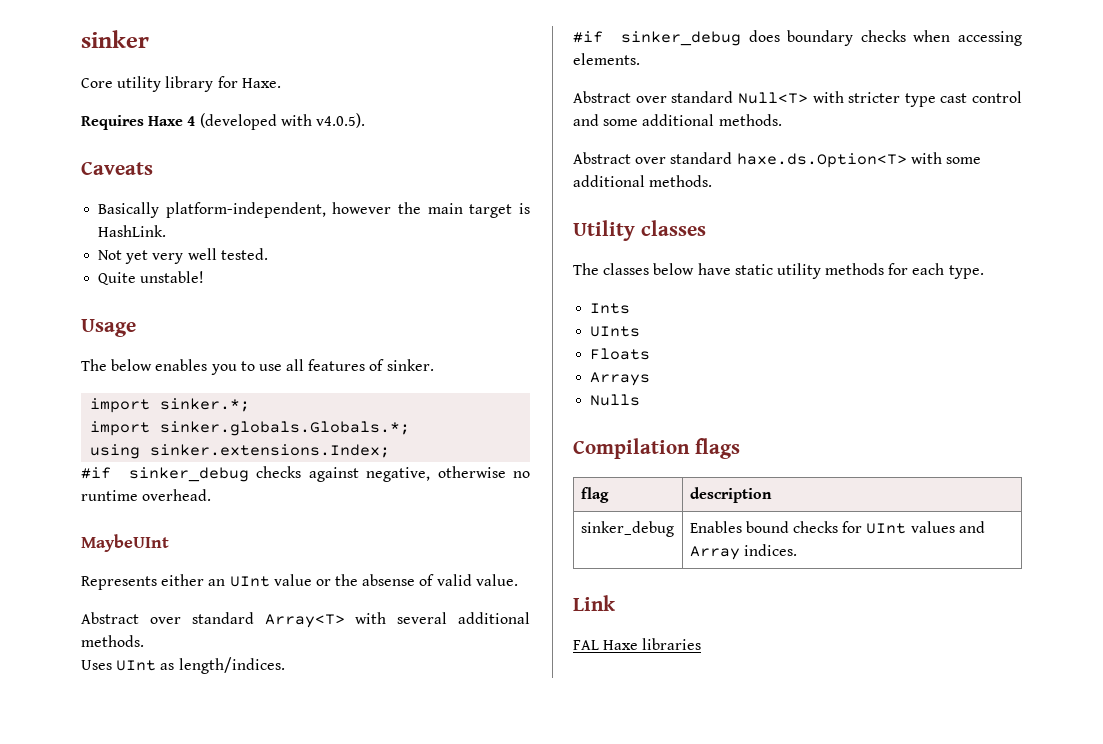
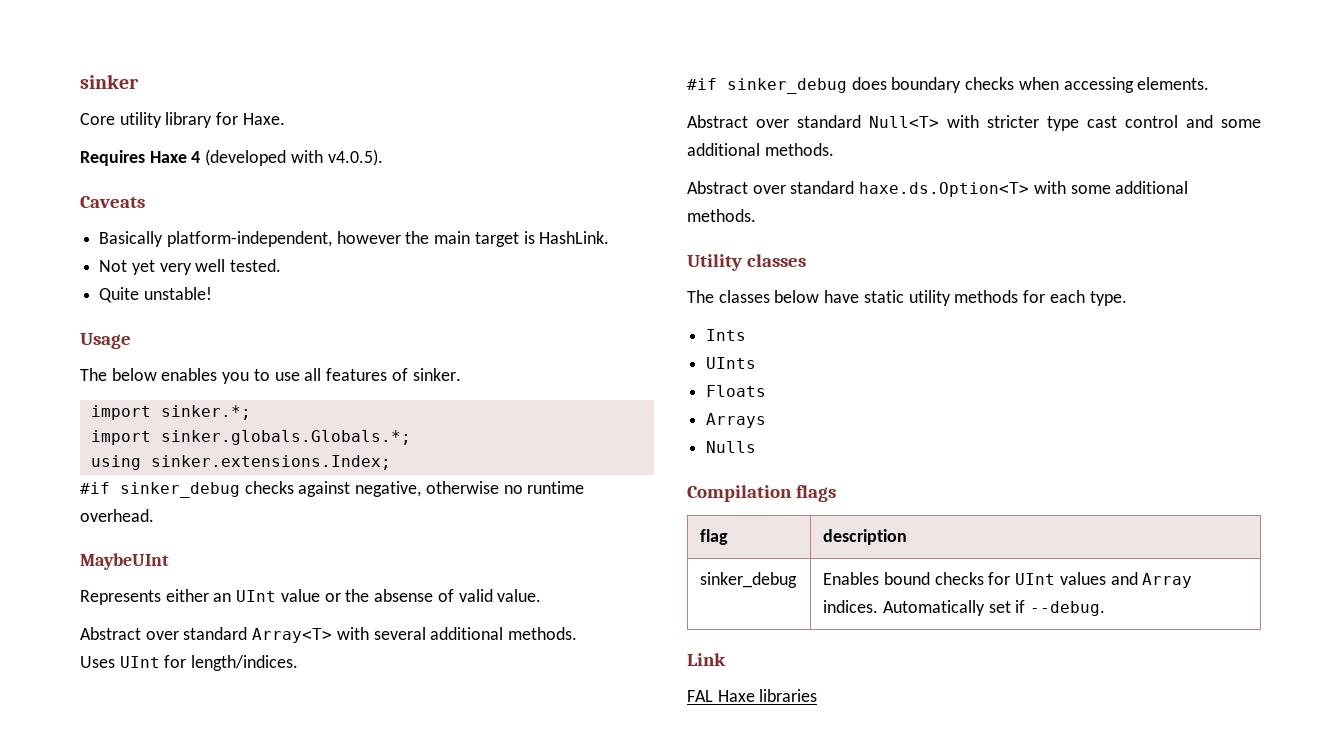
[160,663,175,670] as -> [164,655,187,668] for
(797, 550) none -> [882,600,1106,616] Automatically set if --debug.

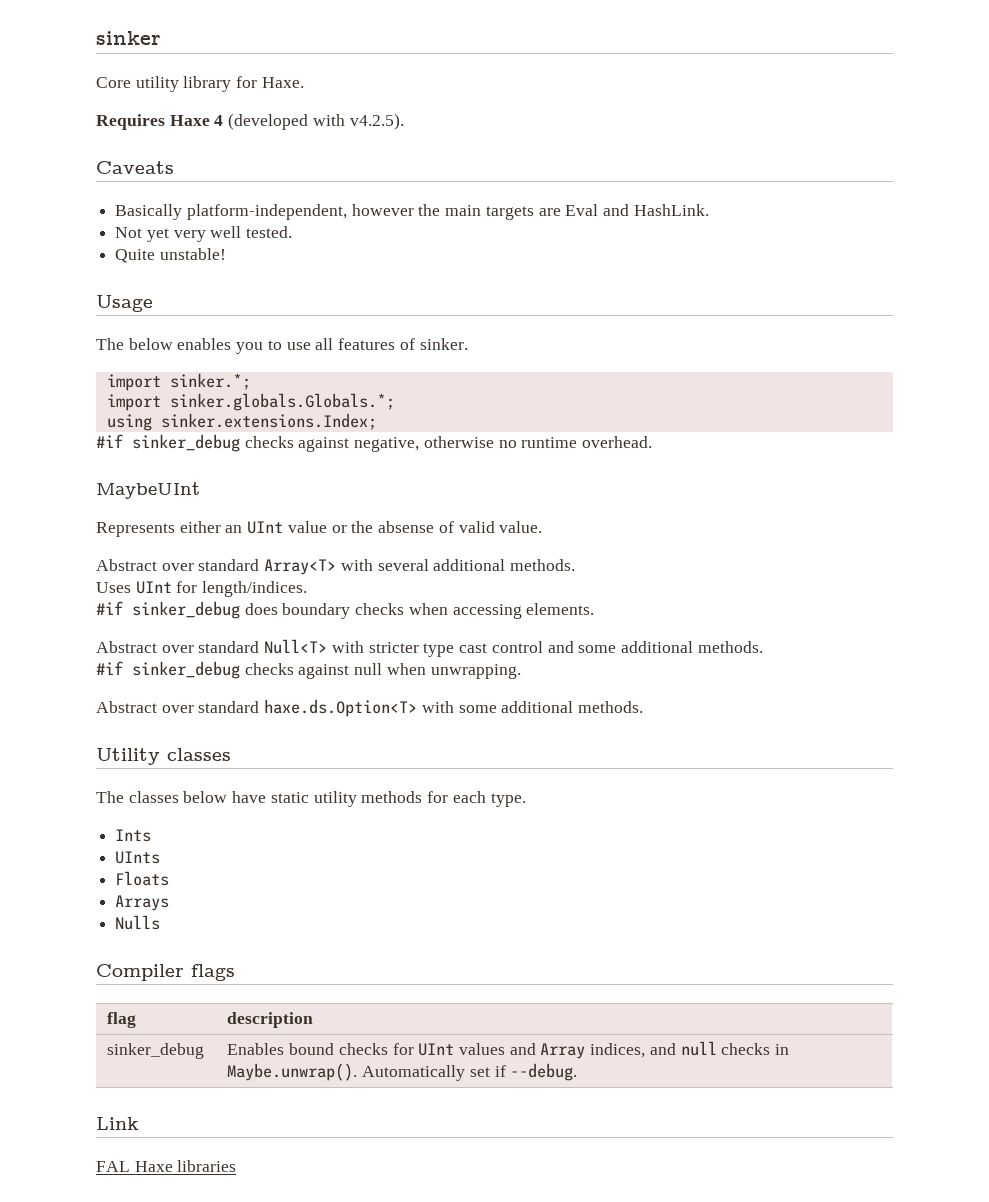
[327,149,383,166] v4.0.5). -> [349,113,404,130] v4.2.5).
[474,231,535,247] target is -> [485,204,630,220] targets are Eval and
(834, 149) none -> [96,661,521,679] // #if sinker_debug checks against null when unwrapping.
[687,485,792,502] Compilation -> [96,964,184,981] Compiler
[823,600,879,613] indices. -> [590,1041,790,1058] [227,1063,358,1081] indices, and null checks in Maybe.unwrap().

